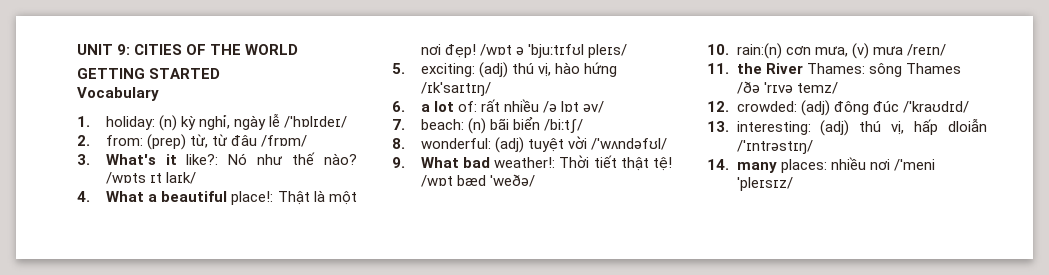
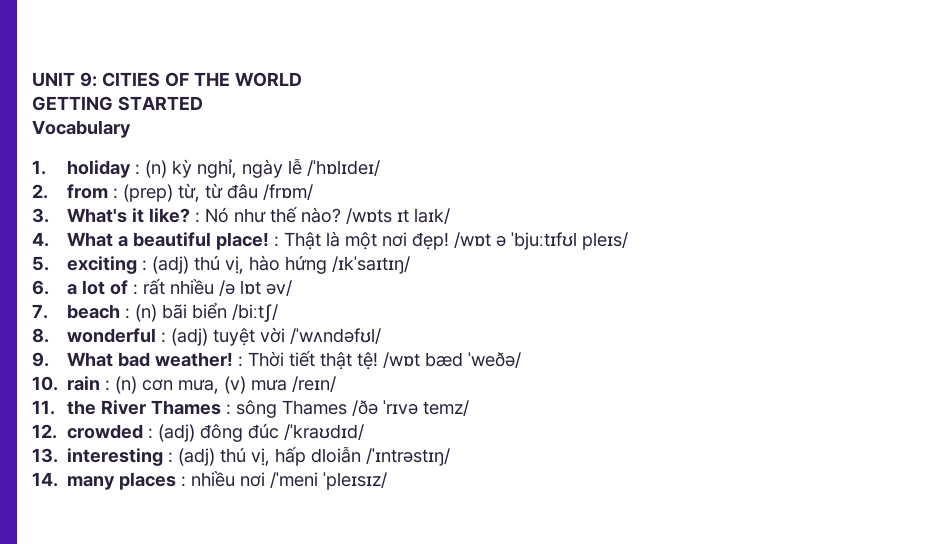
[105,116,155,130] holiday: -> [67,160,141,178] holiday :
[105,135,143,146] from: -> [67,184,119,199] from :
[186,154,219,165] like?: -> [149,208,201,223] like? :
[231,191,274,205] place!: -> [216,232,280,250] place! :
[420,63,475,77] exciting: -> [67,256,148,274] exciting :
[457,101,477,112] of: -> [110,280,139,295] of :
[420,119,464,130] beach: -> [67,304,131,319] beach :
[420,138,491,149] wonderful: -> [67,328,167,343] wonderful :
[494,157,556,168] weather!: -> [155,352,244,367] weather! :
[736,43,782,59] rain:(n) -> [67,376,138,394] rain : (n)
[806,63,865,74] Thames: -> [151,400,232,415] Thames :
[736,101,797,112] crowded: -> [67,424,154,439] crowded :
[736,121,811,135] interesting: -> [67,448,174,466] interesting :
[780,159,827,173] places: -> [119,472,187,490] places :

